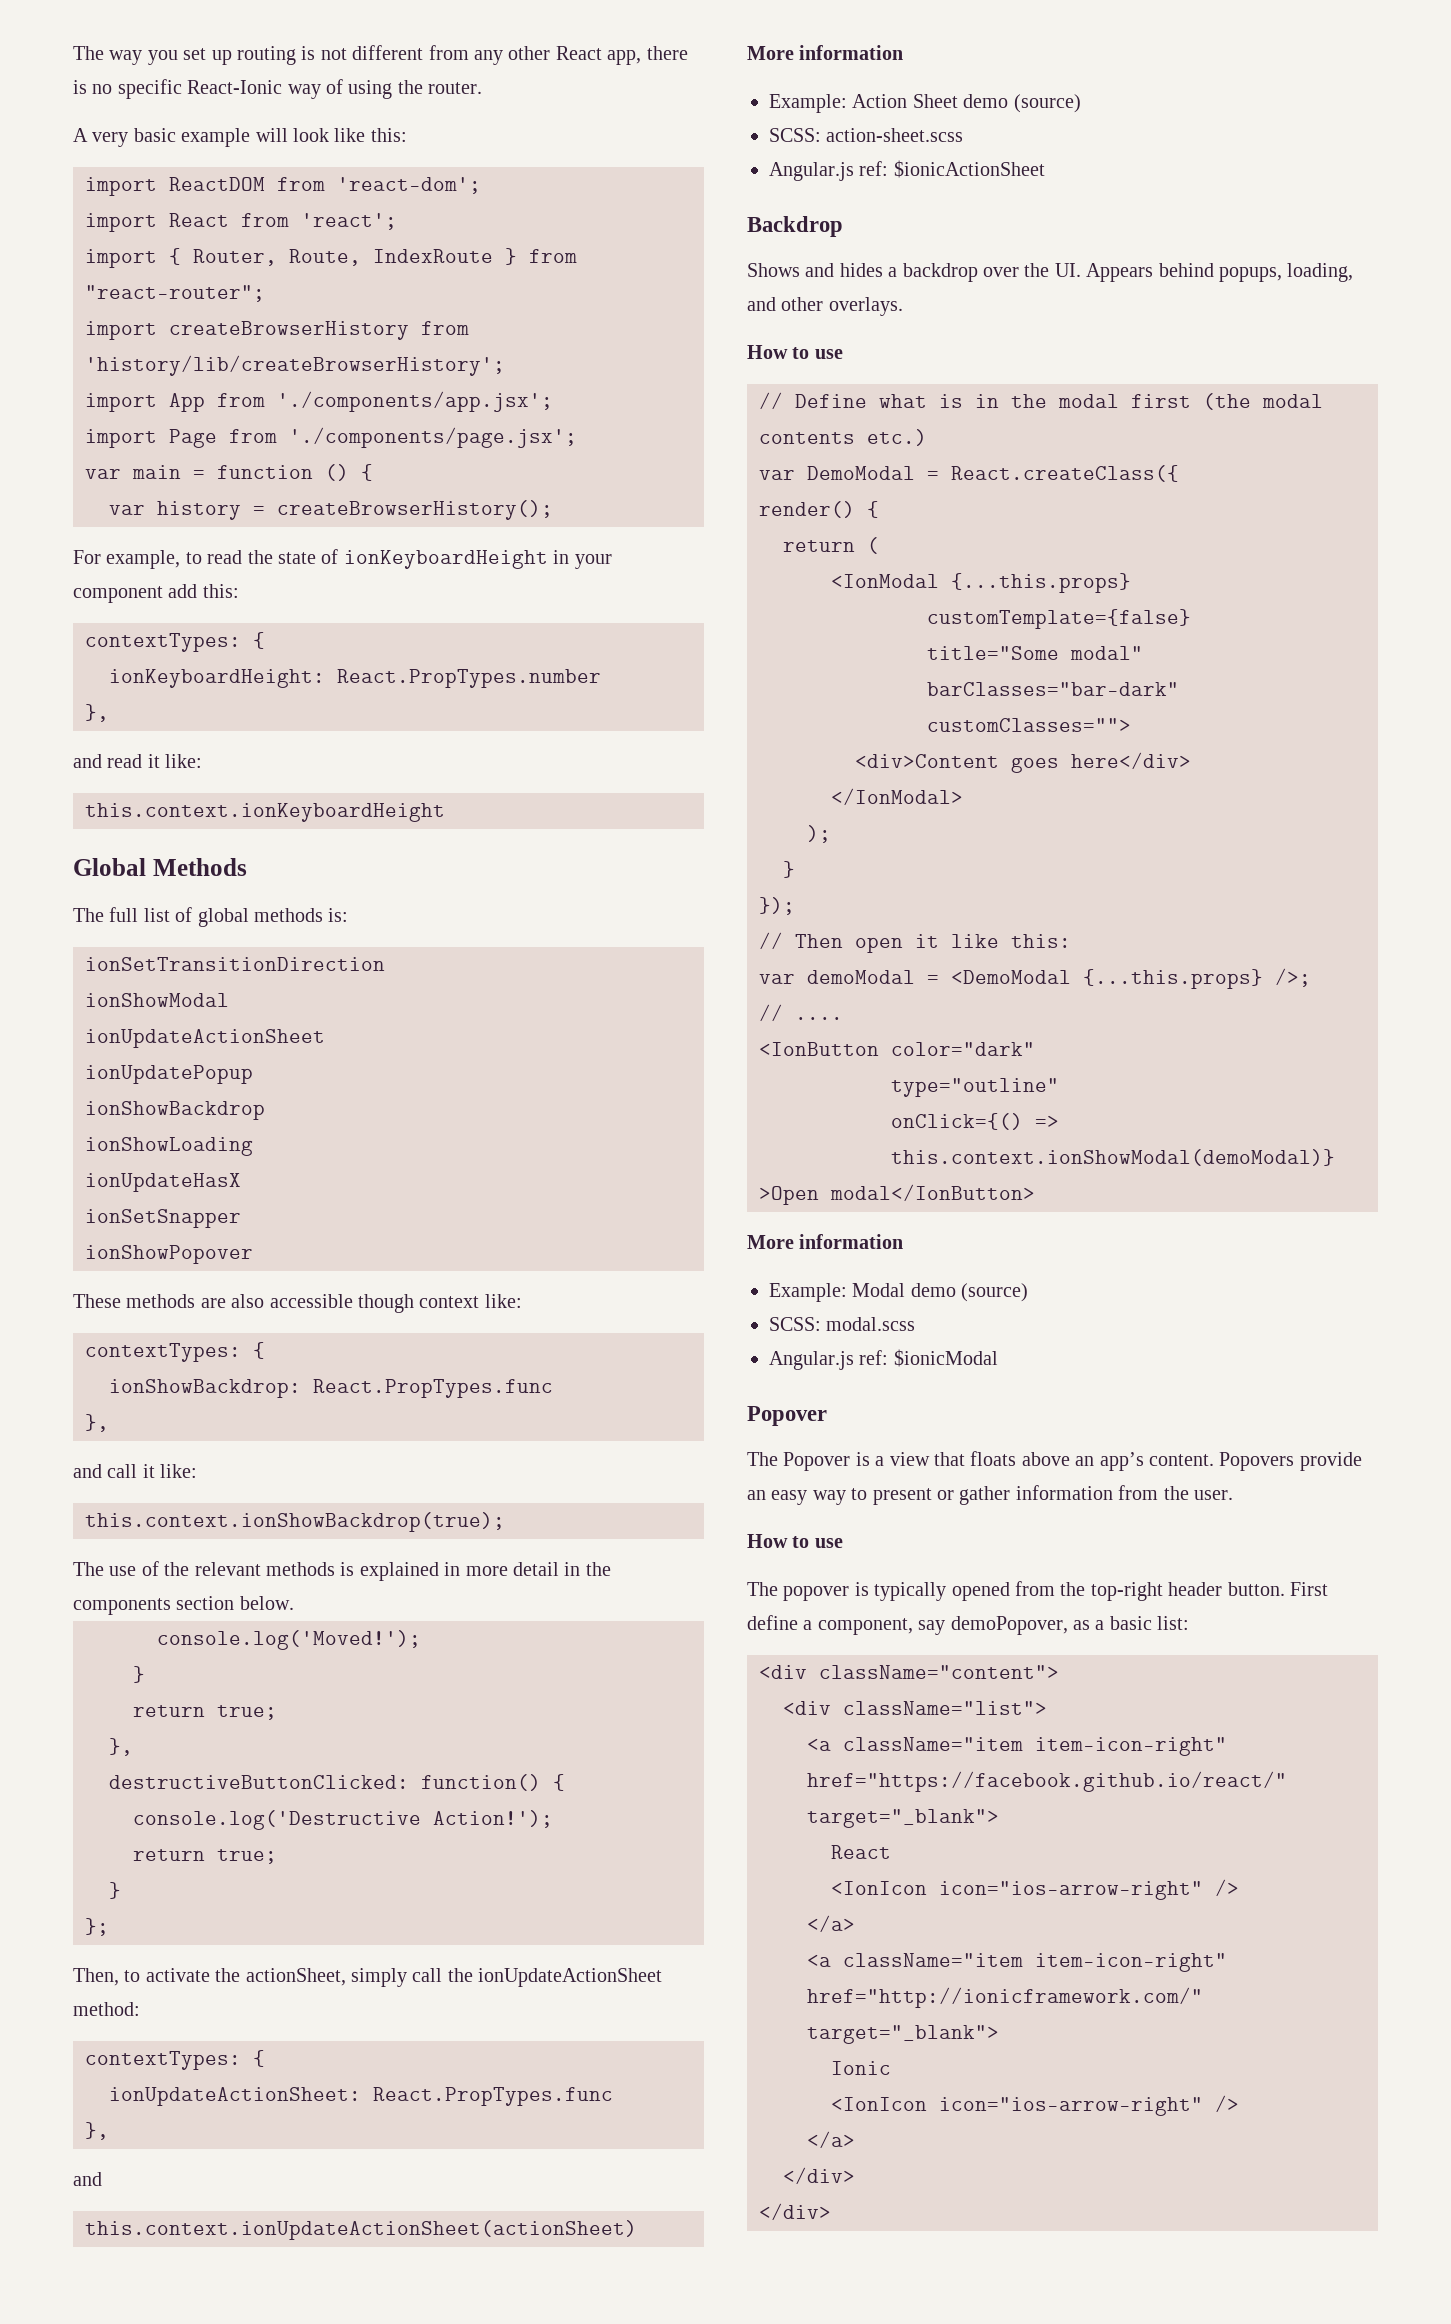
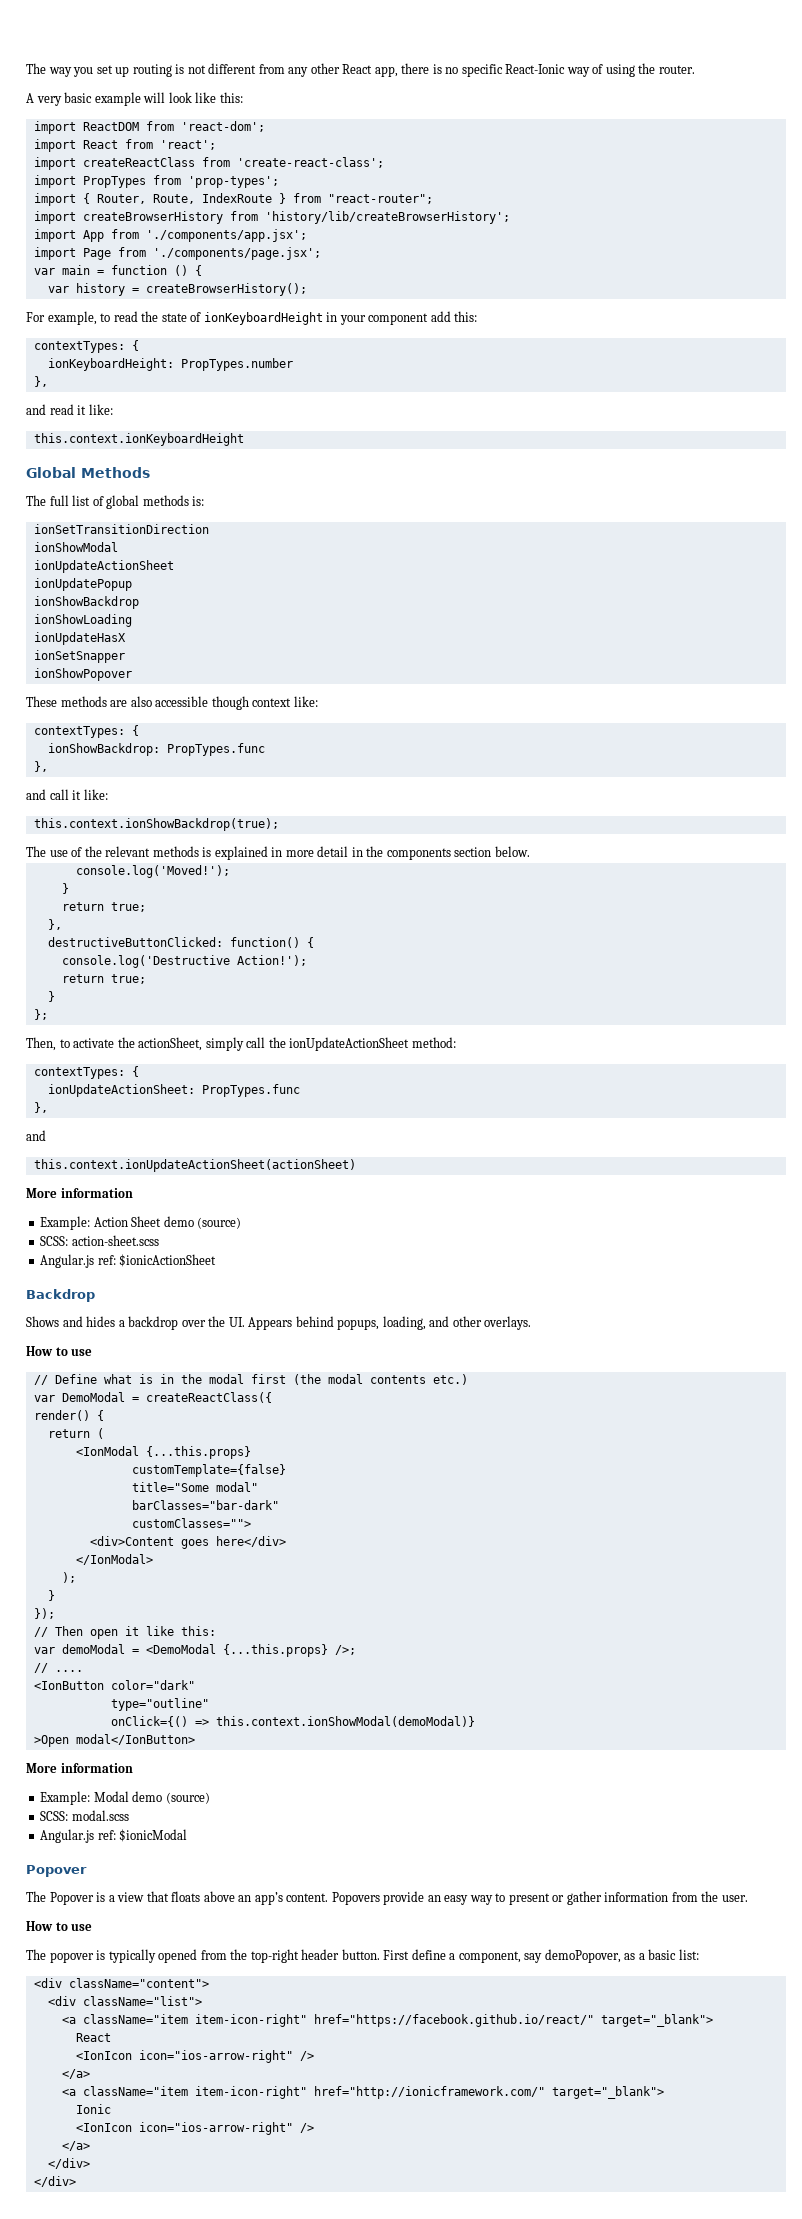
(397, 221) none -> [33,157,384,170] [33,175,279,188] // import createReactClass from 'create-react-class'; // import PropTypes from 'prop-types';
[337,669,601,688] React.PropTypes.number -> [180,358,293,371] PropTypes.number
[313,1379,553,1398] React.PropTypes.func -> [166,743,265,756] PropTypes.func
[373,2087,613,2106] React.PropTypes.func -> [201,1084,300,1097] PropTypes.func
[951,465,1179,482] React.createClass({ -> [145,1392,272,1403] createReactClass({

